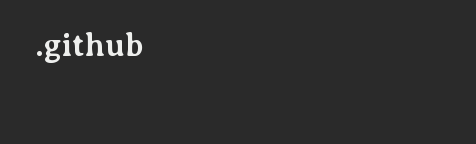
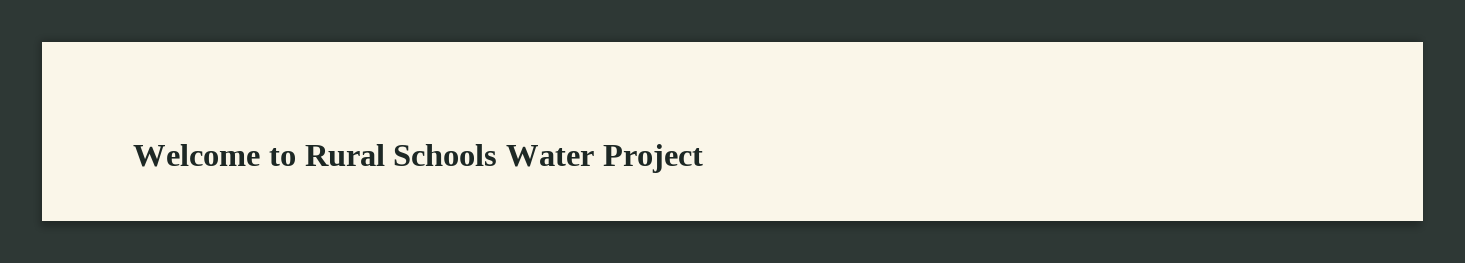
[35,32,143,63] .github -> [133,144,703,173] Welcome to Rural Schools Water Project

